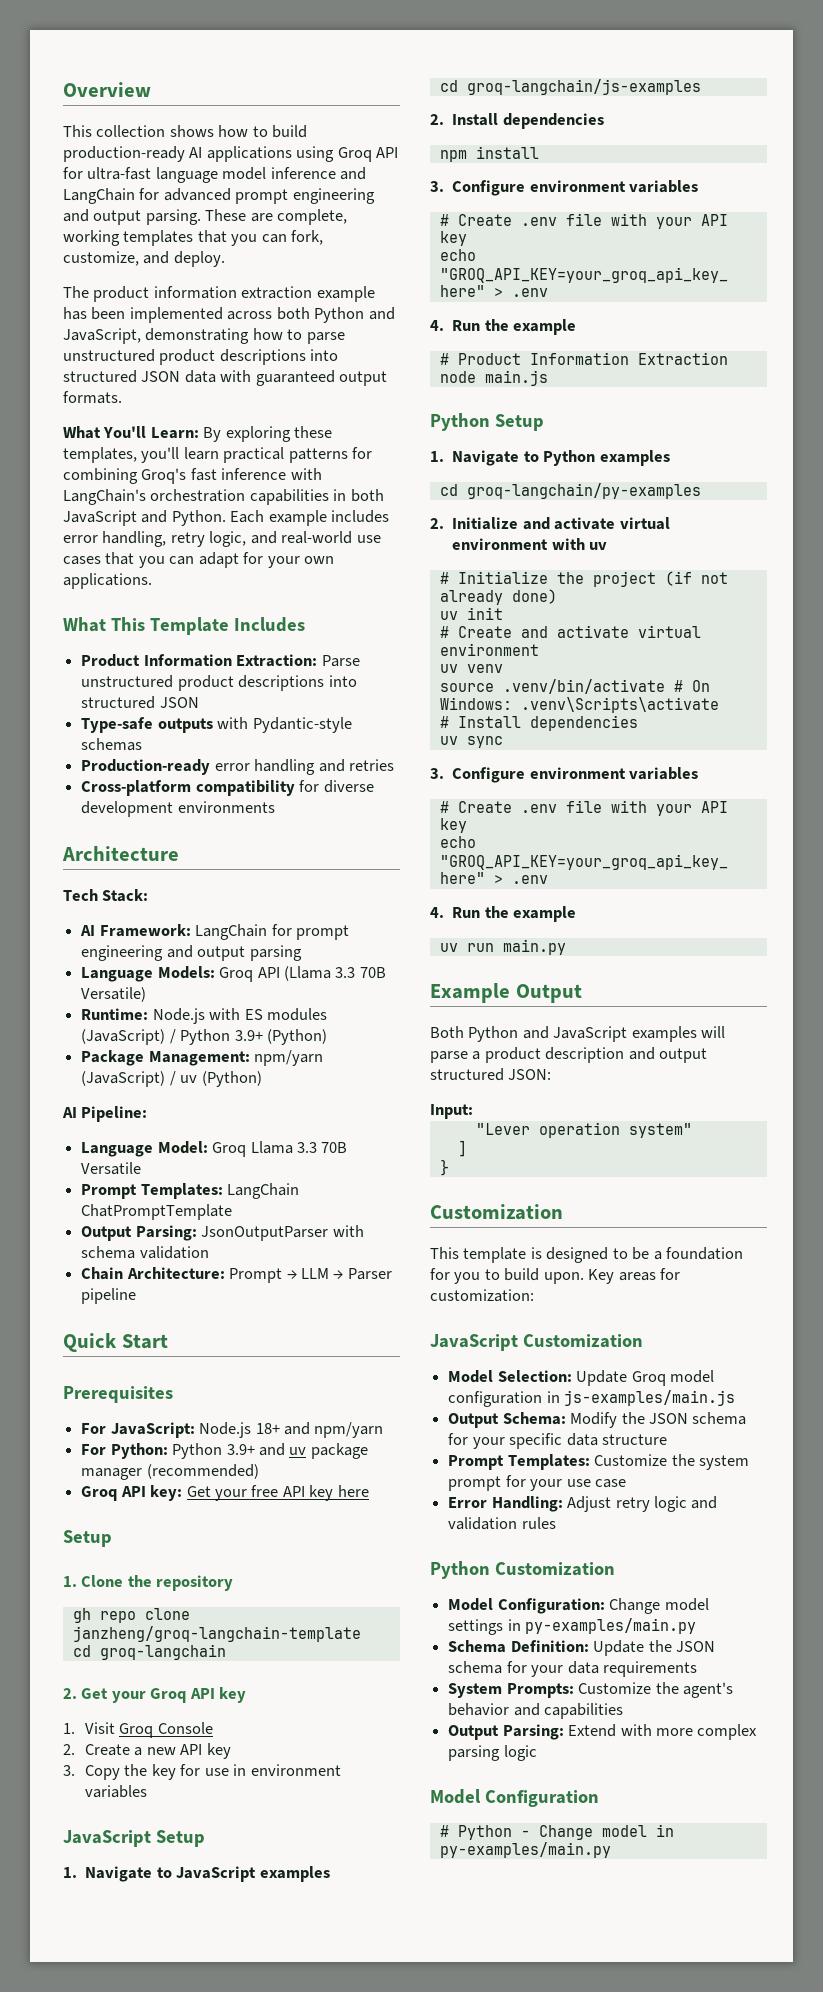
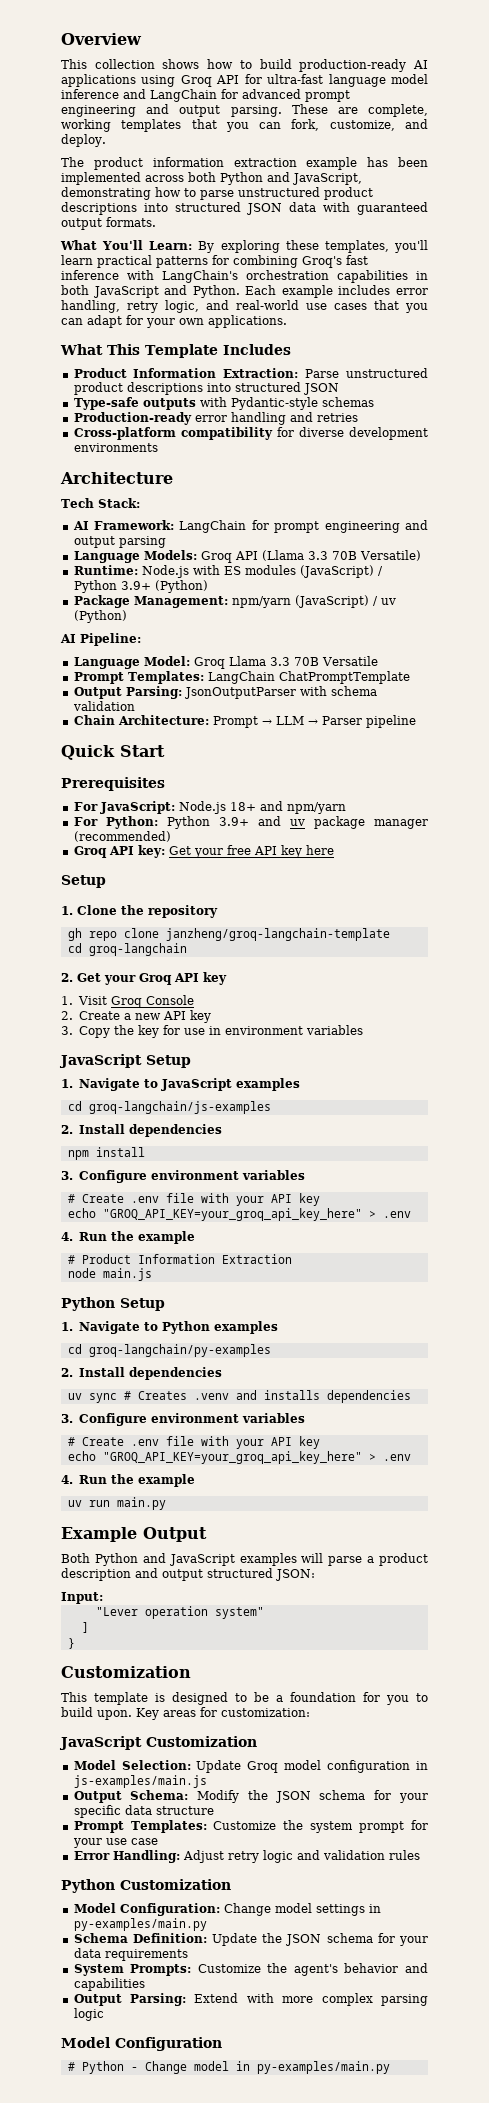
[452,517,670,530] [452,538,608,550] [439,571,728,587] [439,589,557,605] [439,607,503,620] [439,625,701,638] [439,643,539,656] [439,664,503,673] [439,679,710,694] [439,697,719,713] [439,715,638,731] [439,736,503,748] Initialize and activate virtual environment with uv // # Initialize the project (if not already done) // uv init // # Create and activate virtual environment // uv venv // source .venv/bin/activate # On Windows: .venv\Scripts\activate // # Install dependencies // uv sync -> [78,1367,222,1380] [67,1390,411,1403] Install dependencies // uv sync # Creates .venv and installs dependencies

